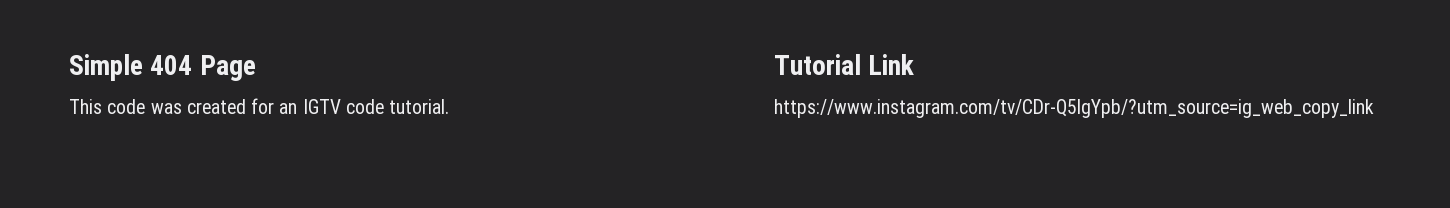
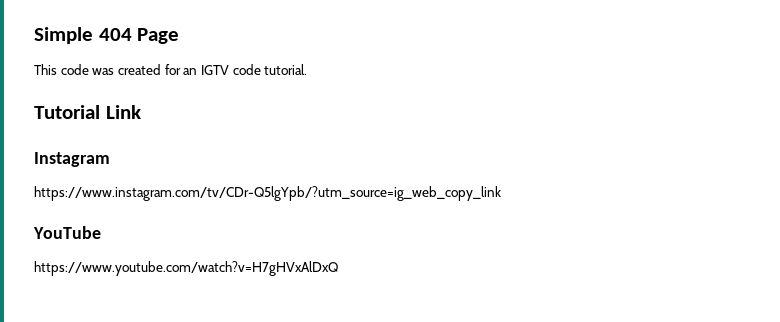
(915, 64) none -> [34,152,110,167] // Instagram
(1374, 108) none -> [33,226,101,239] [34,261,338,276] // YouTube // https://www.youtube.com/watch?v=H7gHVxAlDxQ

